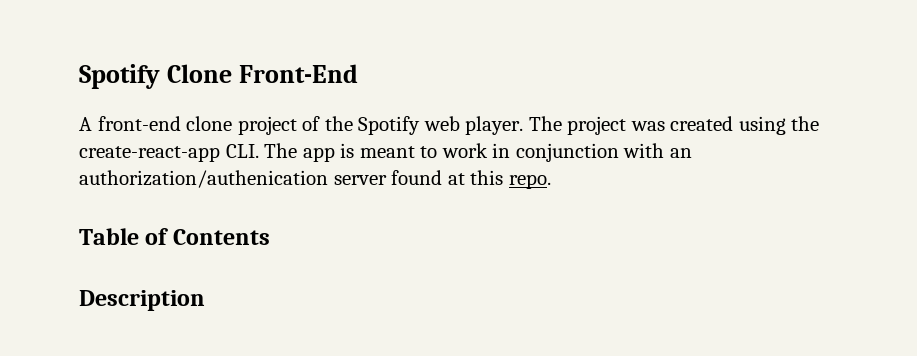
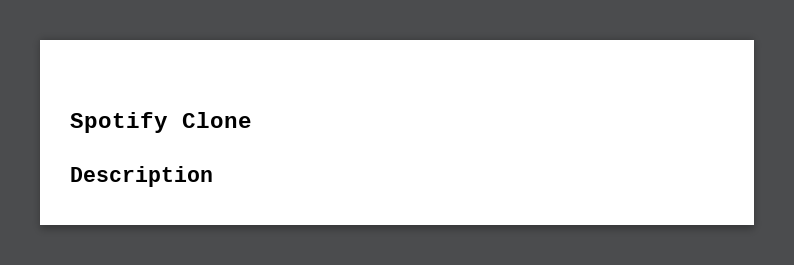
[239,64,359,83] [79,116,820,135] [79,143,692,162] [79,170,551,189] [79,228,270,245] Front-End // A front-end clone project of the Spotify web player. The project was created using the create-react-app CLI. The app is meant to work in conjunction with an authorization/authenication server found at this repo. // Table of Contents -> (252, 120) none

